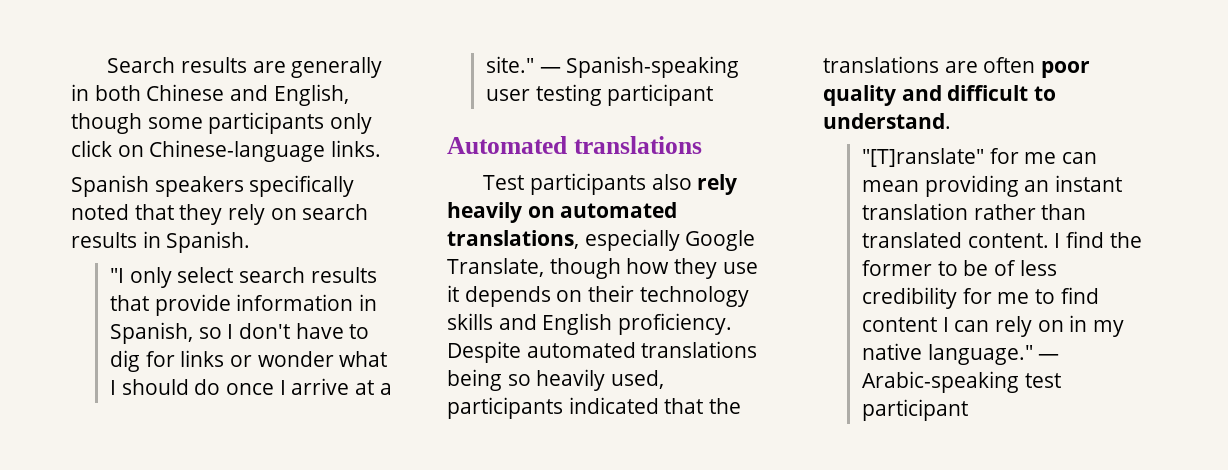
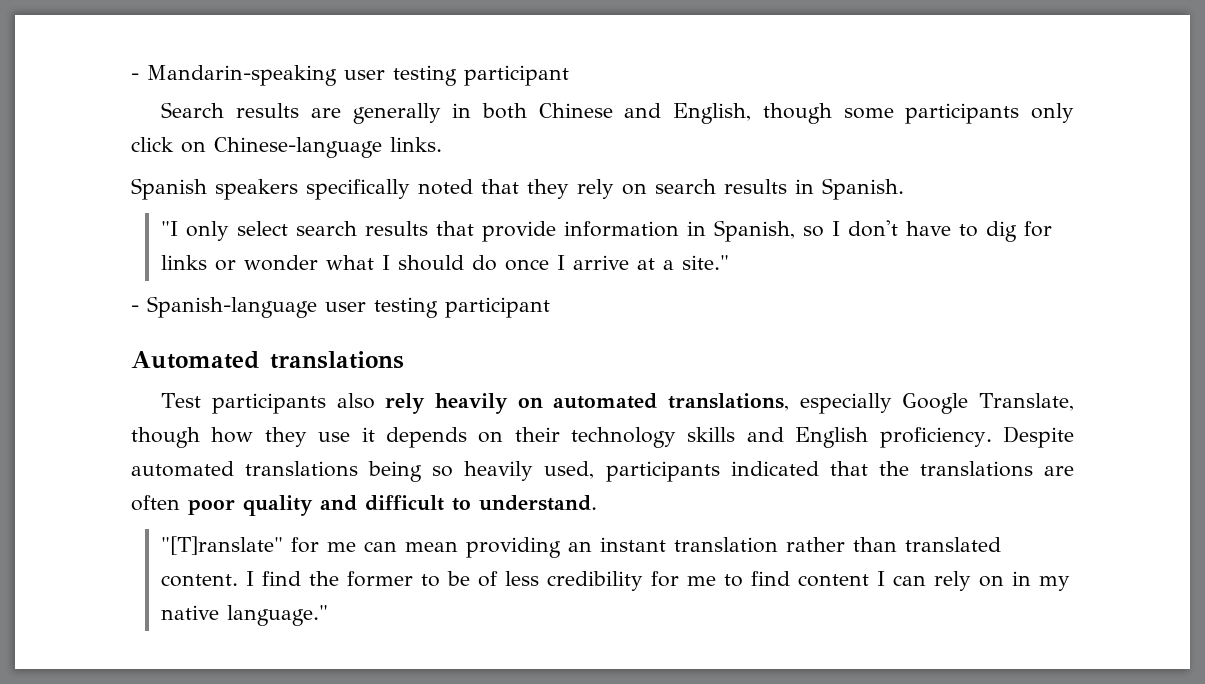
(107, 65) none -> [131,65,569,86] - Mandarin-speaking user testing participant //
[539,56,740,78] — Spanish-speaking -> [131,296,317,318] // - Spanish-language
[1038,354,1060,360] [861,371,1061,393] [861,399,968,421] — Arabic-speaking test participant -> (328, 615) none

